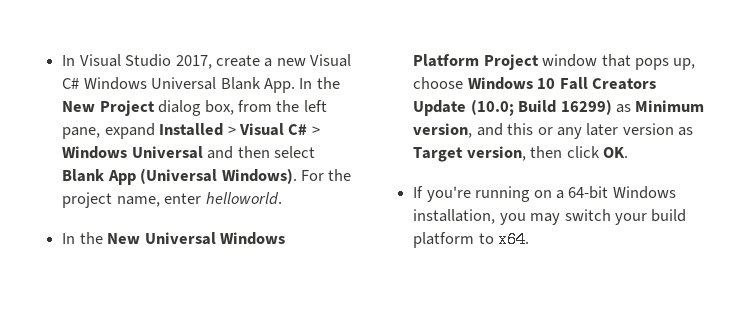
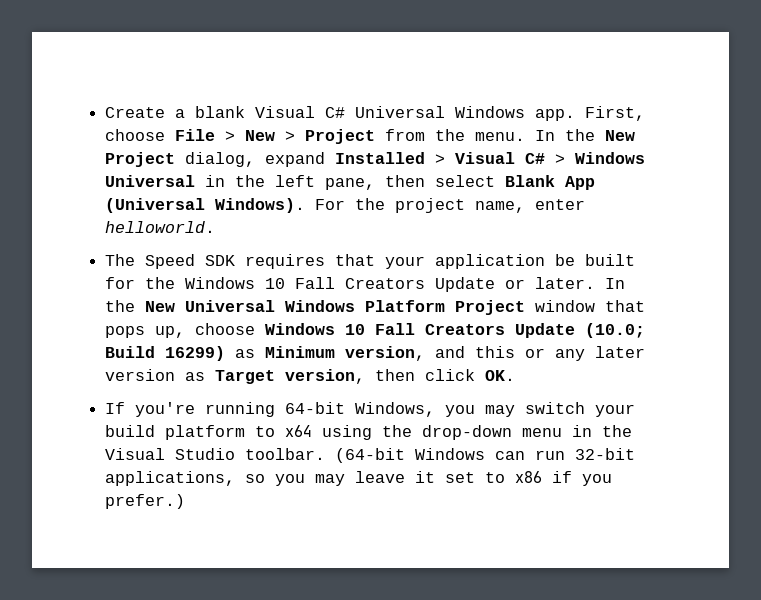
[62,54,352,69] [62,77,340,93] [62,100,327,116] [62,127,101,139] In Visual Studio 2017, create a new Visual C# Windows Universal Blank App. In the New Project dialog box, from the left pane, -> [105,106,646,121] [105,129,636,144] [105,152,256,167] Create a blank Visual C# Universal Windows app. First, choose File > New > Project from the menu. In the New Project dialog,
[207,146,234,159] and -> [205,175,376,190] in the left pane,
(282, 198) none -> [105,254,636,269] [105,277,596,292] The Speed SDK requires that your application be built for the Windows 10 Fall Creators Update or later.
[533,186,676,199] [413,209,496,224] on a 64-bit Windows installation, -> [285,402,436,417] 64-bit Windows,
[498,231,530,248] x64. -> [285,425,633,440] [105,448,636,463] [105,471,613,486] [105,494,186,509] x64 using the drop-down menu in the Visual Studio toolbar. (64-bit Windows can run 32-bit applications, so you may leave it set to x86 if you prefer.)

